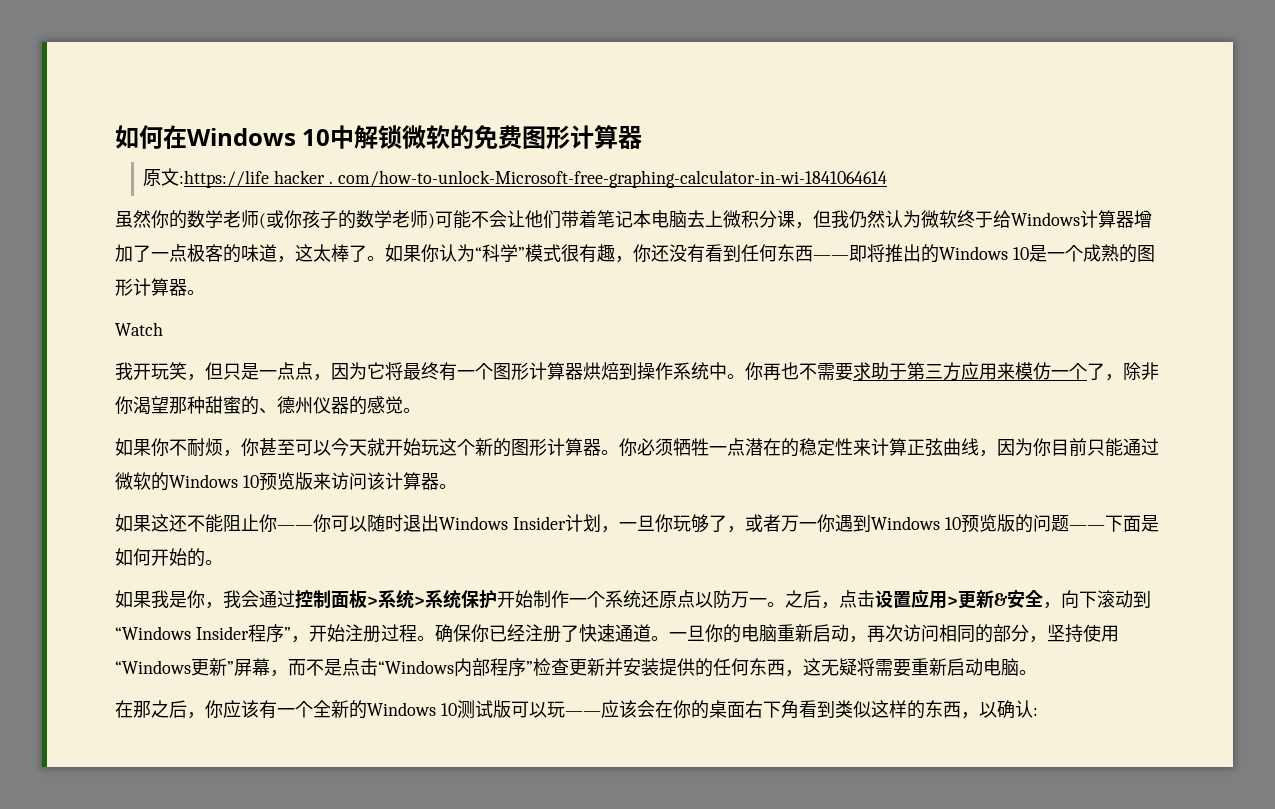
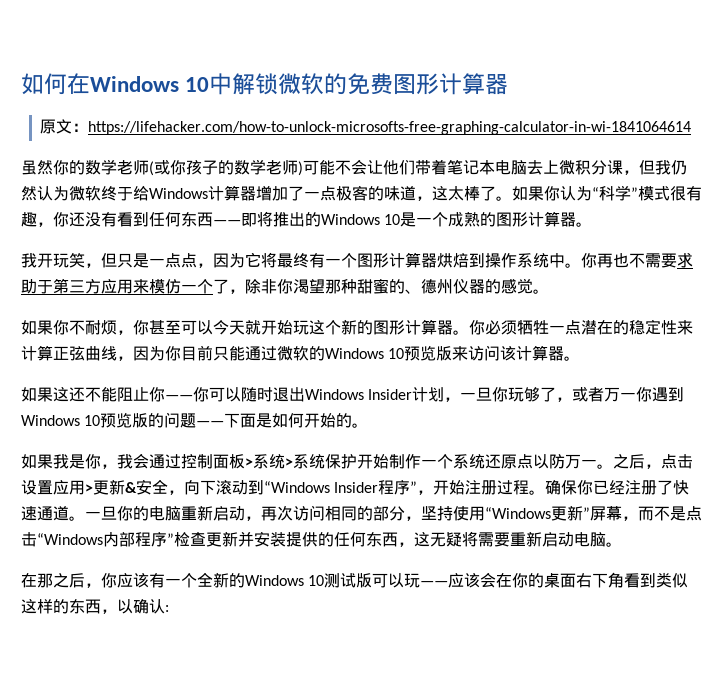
[179,170,888,188] :https://life hacker . com/how-to-unlock-Microsoft-free-graphing-calculator-in-wi-1841064614 -> [72,121,692,135] ：https://lifehacker.com/how-to-unlock-microsofts-free-graphing-calculator-in-wi-1841064614
[115,322,163,336] // Watch -> (593, 224) none

